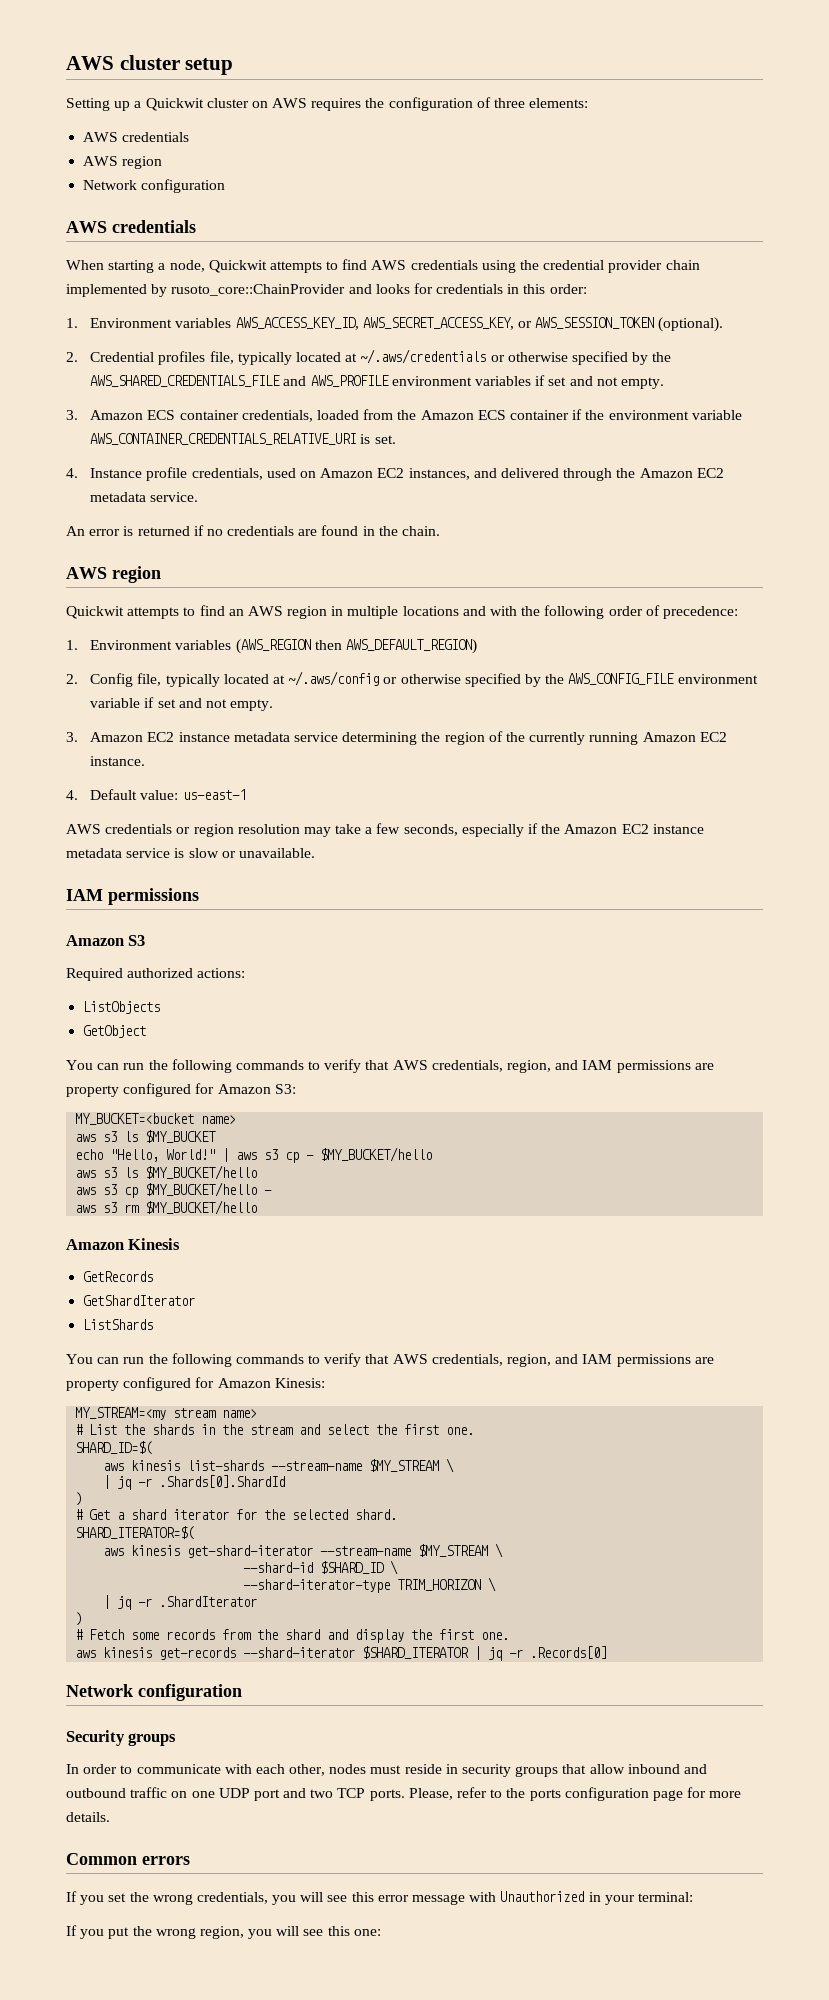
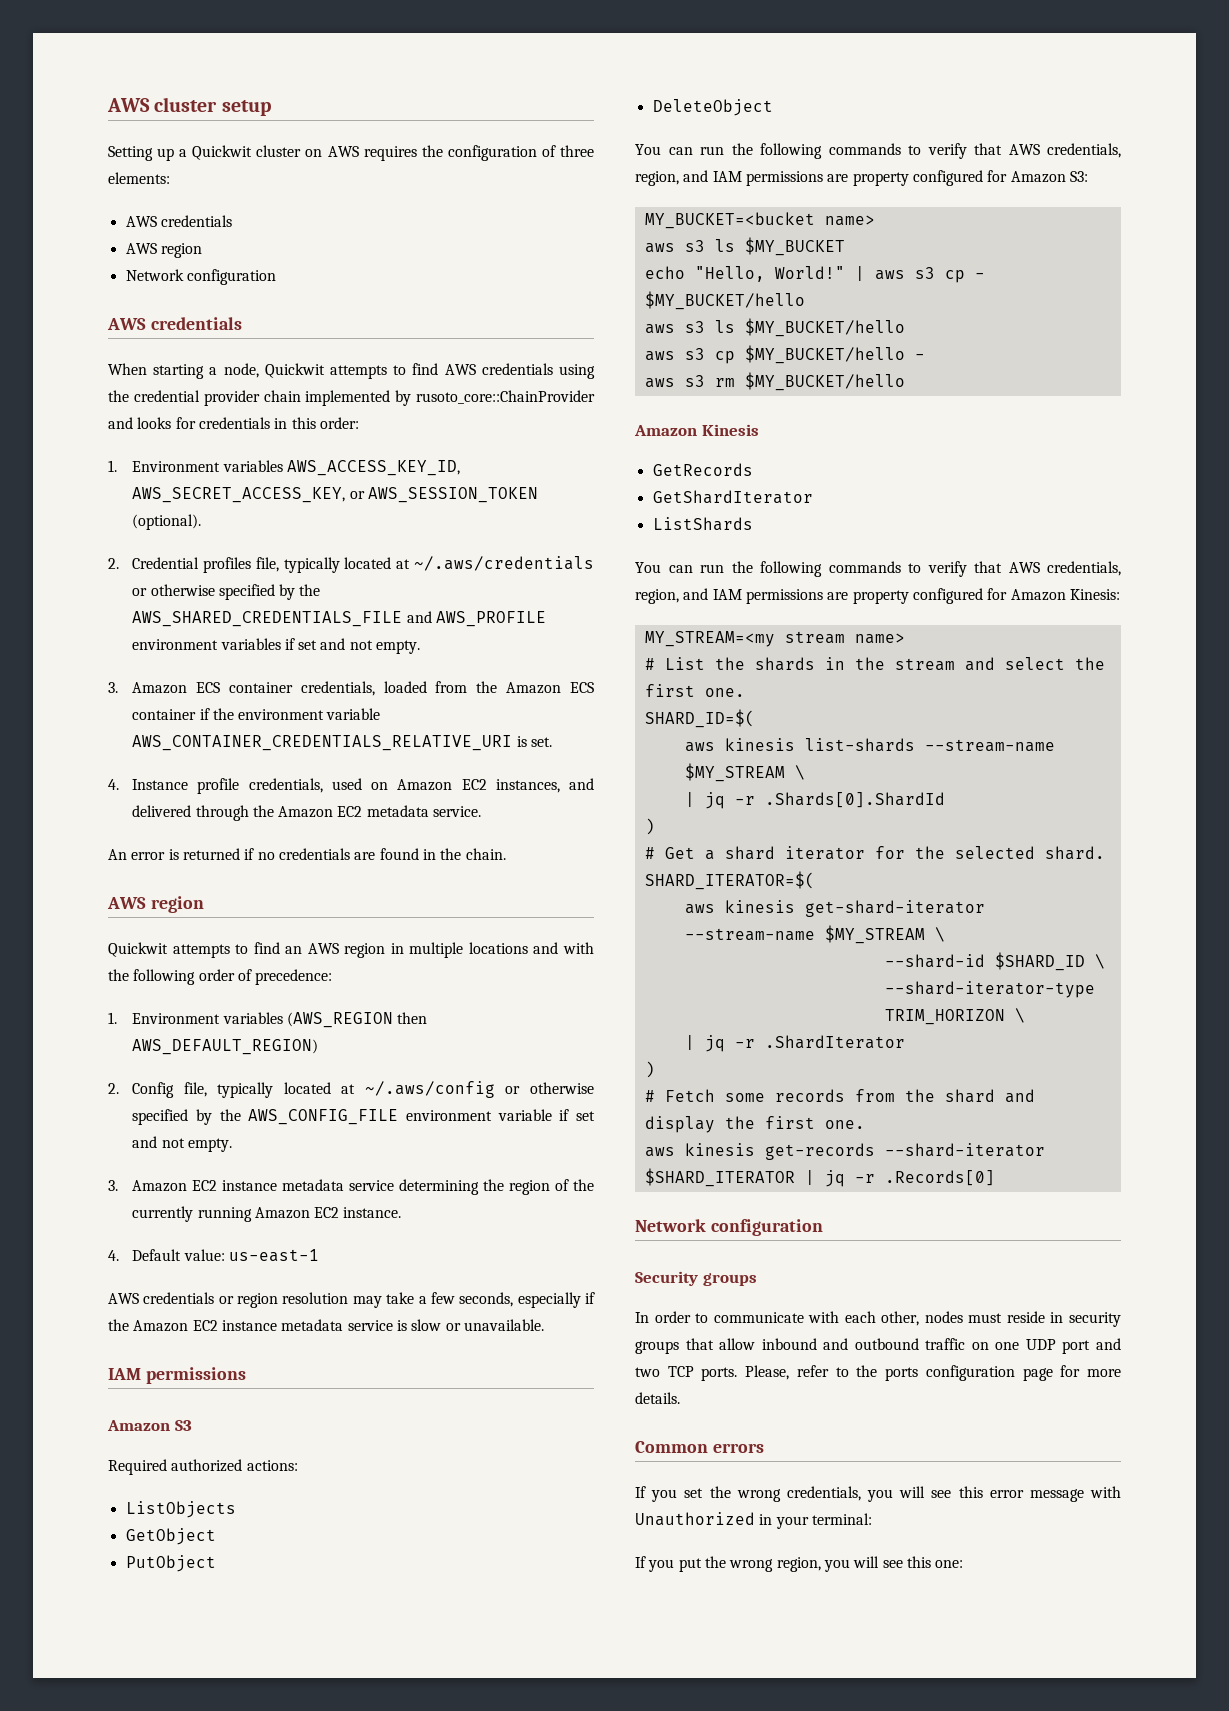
(147, 1031) none -> [125,1555,216,1572] [652,99,773,116] // PutObject // DeleteObject

